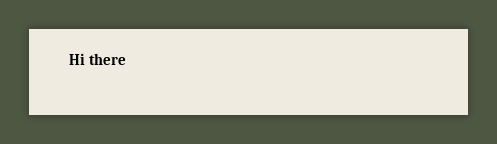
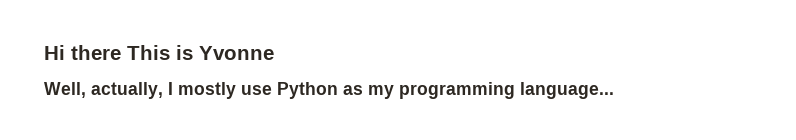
(127, 59) none -> [127,45,274,60] [44,82,614,99] This is Yvonne // Well, actually, I mostly use Python as my programming language...

